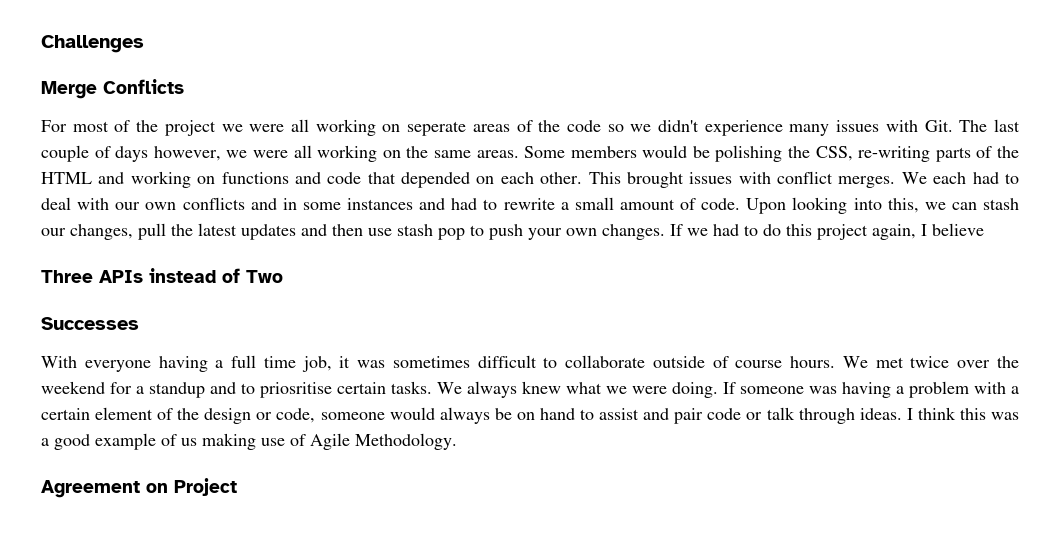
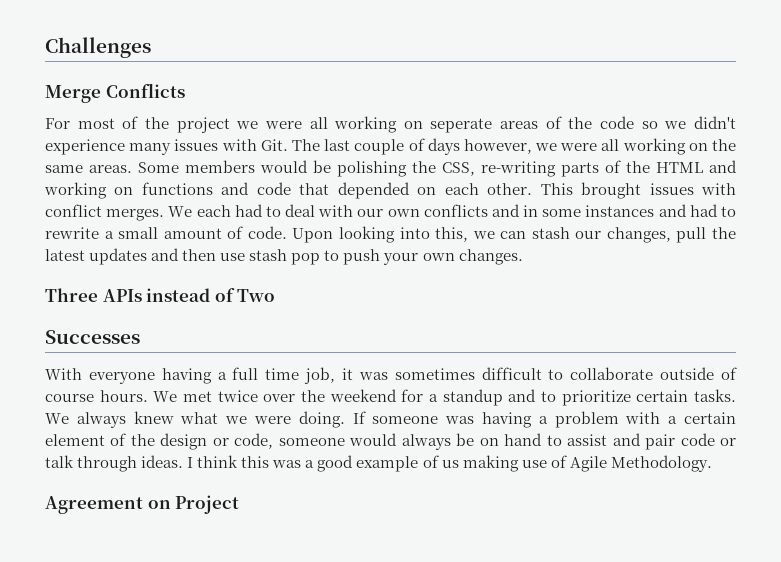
[670,223,984,240] If we had to do this project again, I believe -> (523, 257) none
[260,382,332,398] priosritise -> [561,390,631,406] prioritize

